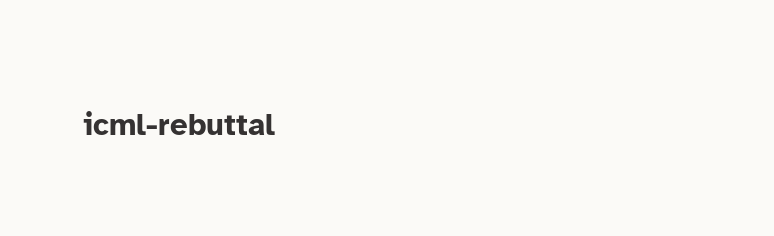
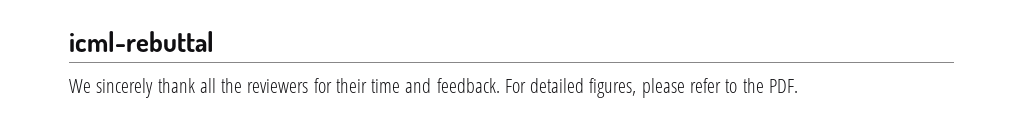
(275, 123) none -> [69,78,798,98] // We sincerely thank all the reviewers for their time and feedback. For detailed figures, please refer to the PDF.

